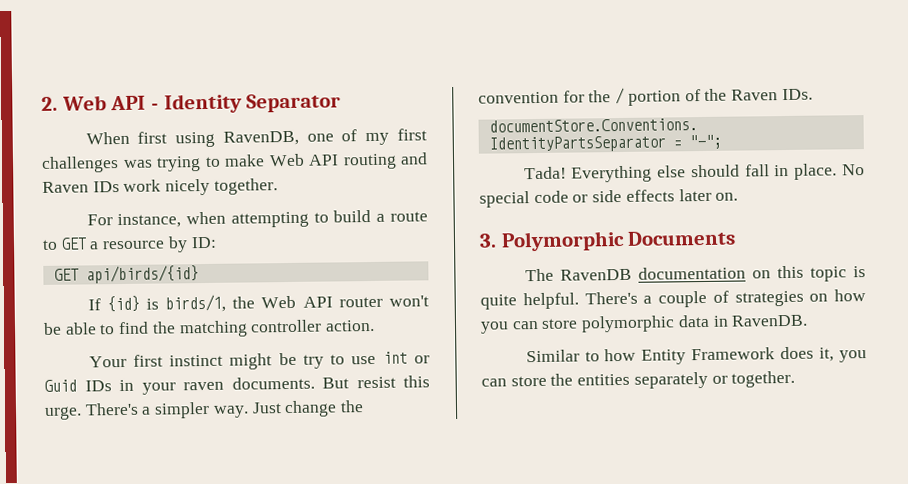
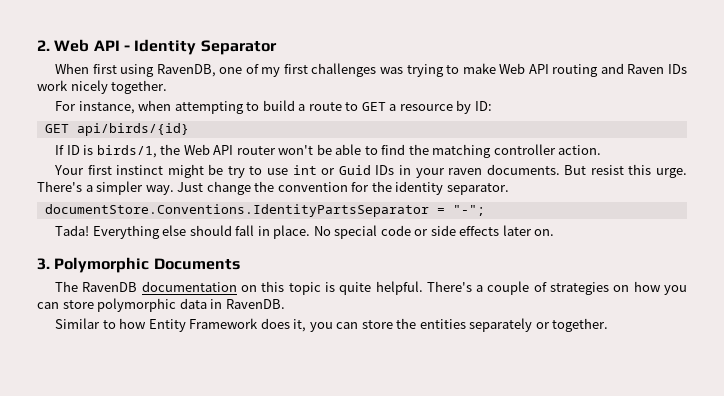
[106,295,140,313] {id} -> [66,145,80,155] ID
[615,87,813,106] / portion of the Raven IDs. -> [395,181,509,195] identity separator.

